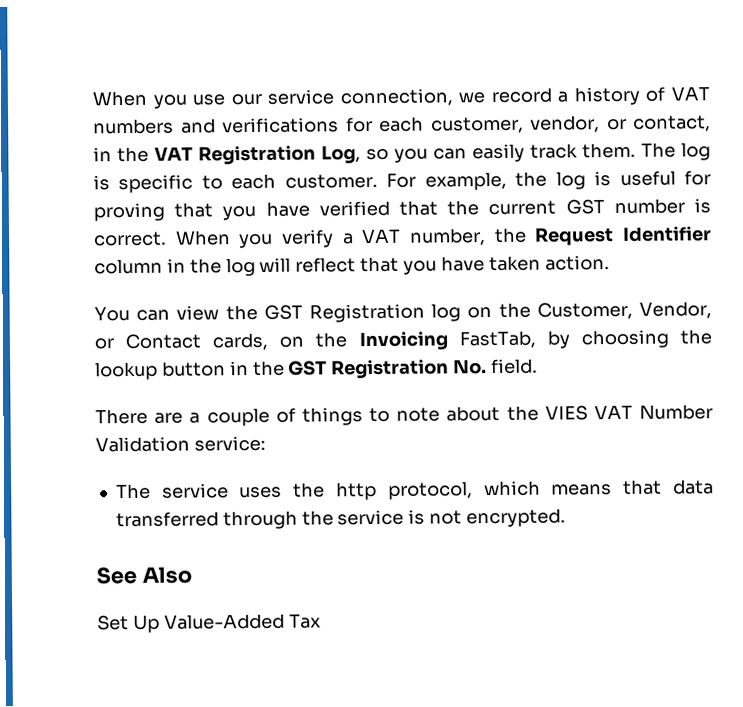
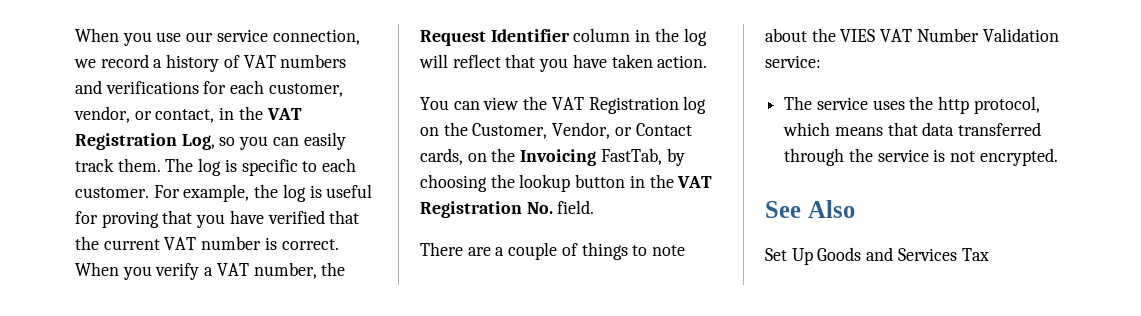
[565,199,605,215] GST -> [164,237,197,250] VAT
[263,304,303,320] GST -> [551,97,584,110] VAT
[288,360,328,376] GST -> [677,176,713,188] VAT
[163,613,285,630] Value-Added -> [817,247,957,261] Goods and Services

